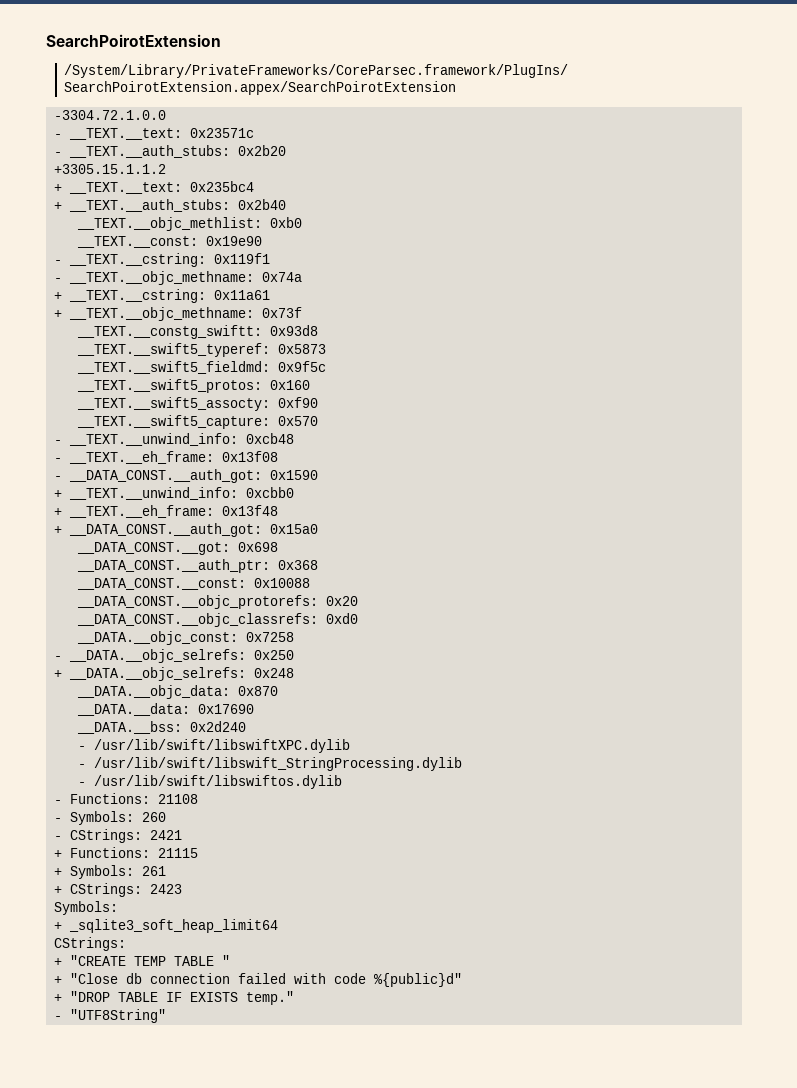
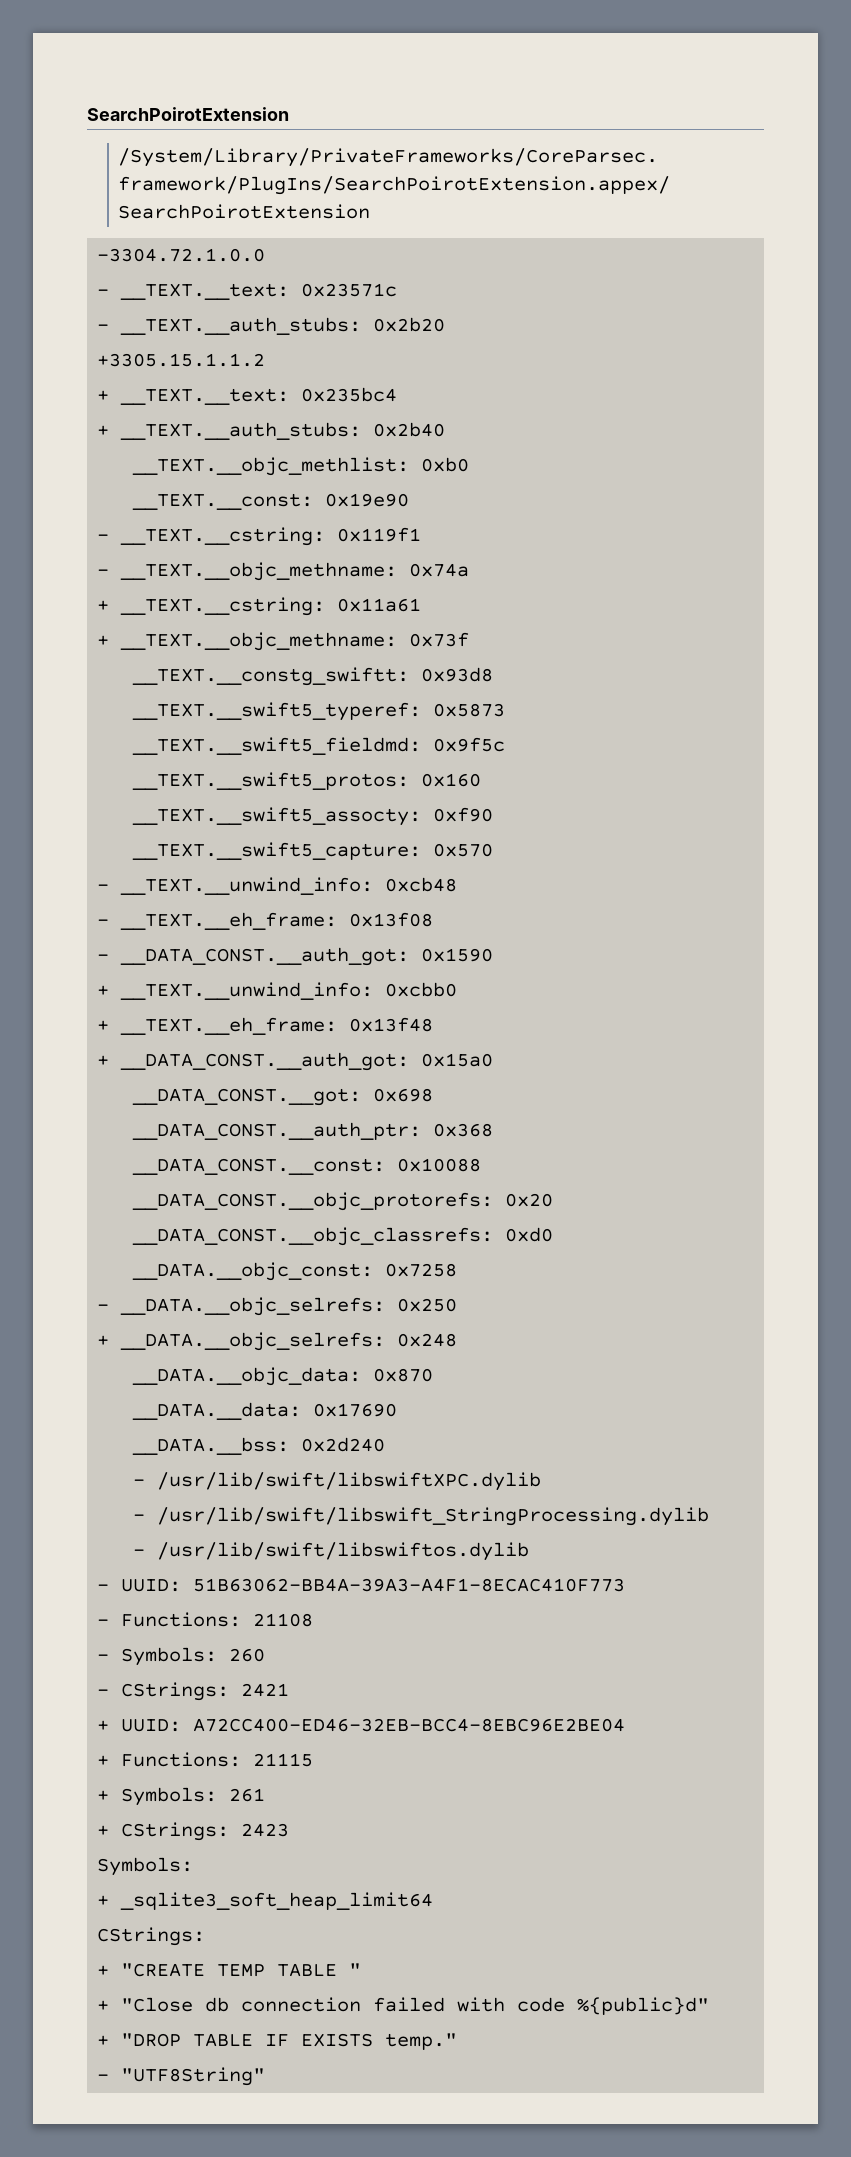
(342, 782) none -> [96,1578,625,1592] // - UUID: 51B63062-BB4A-39A3-A4F1-8ECAC410F773
(182, 835) none -> [96,1718,625,1732] // + UUID: A72CC400-ED46-32EB-BCC4-8EBC96E2BE04

